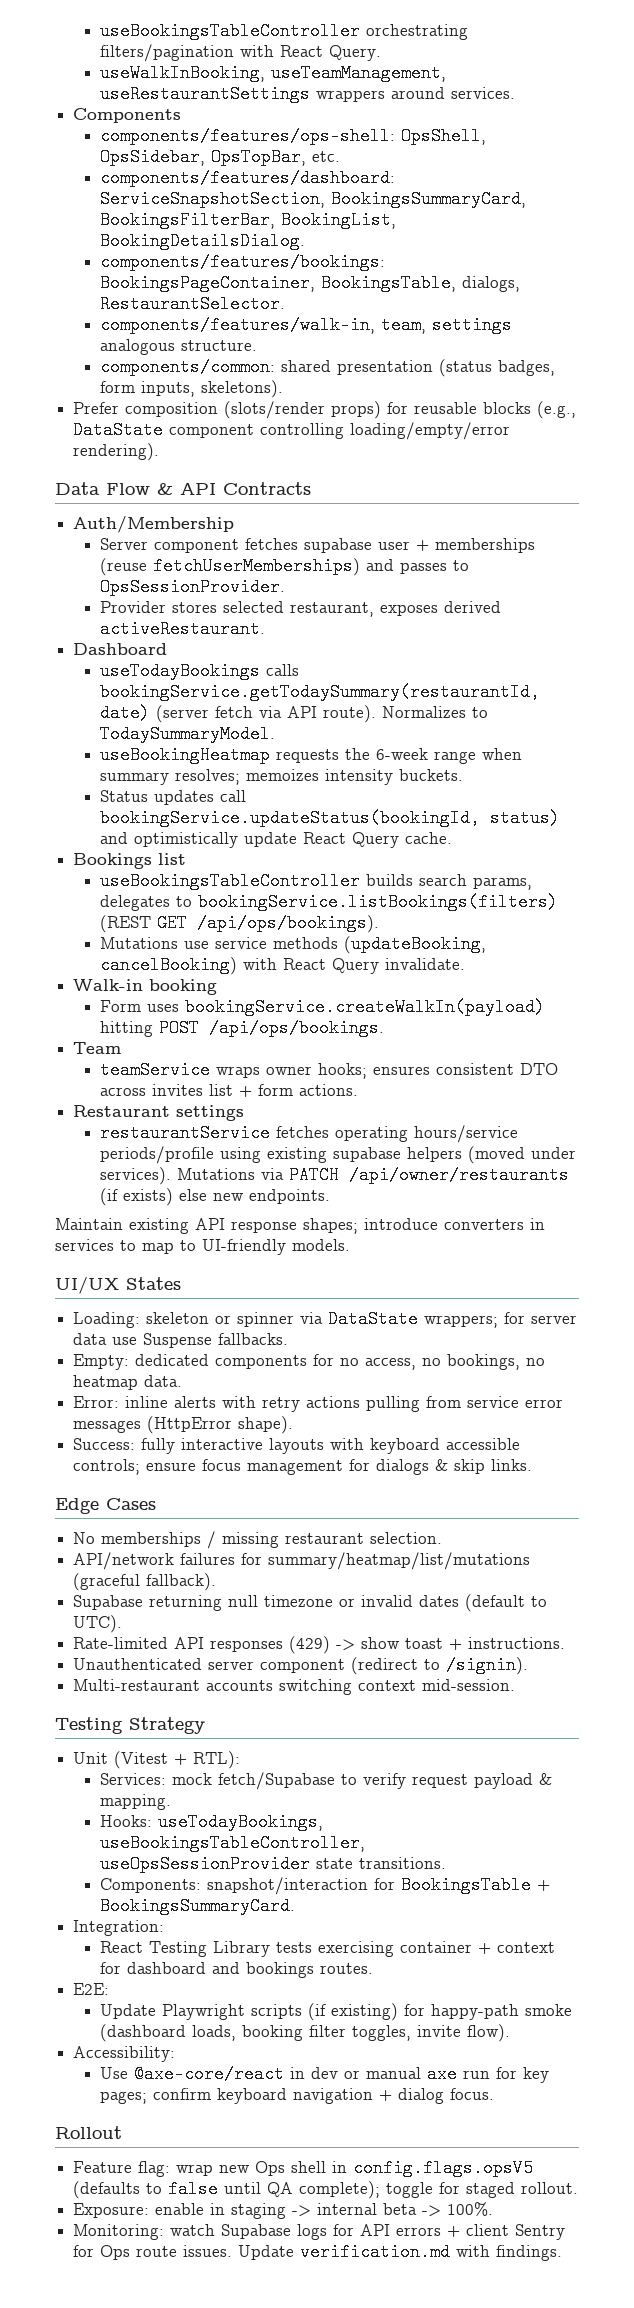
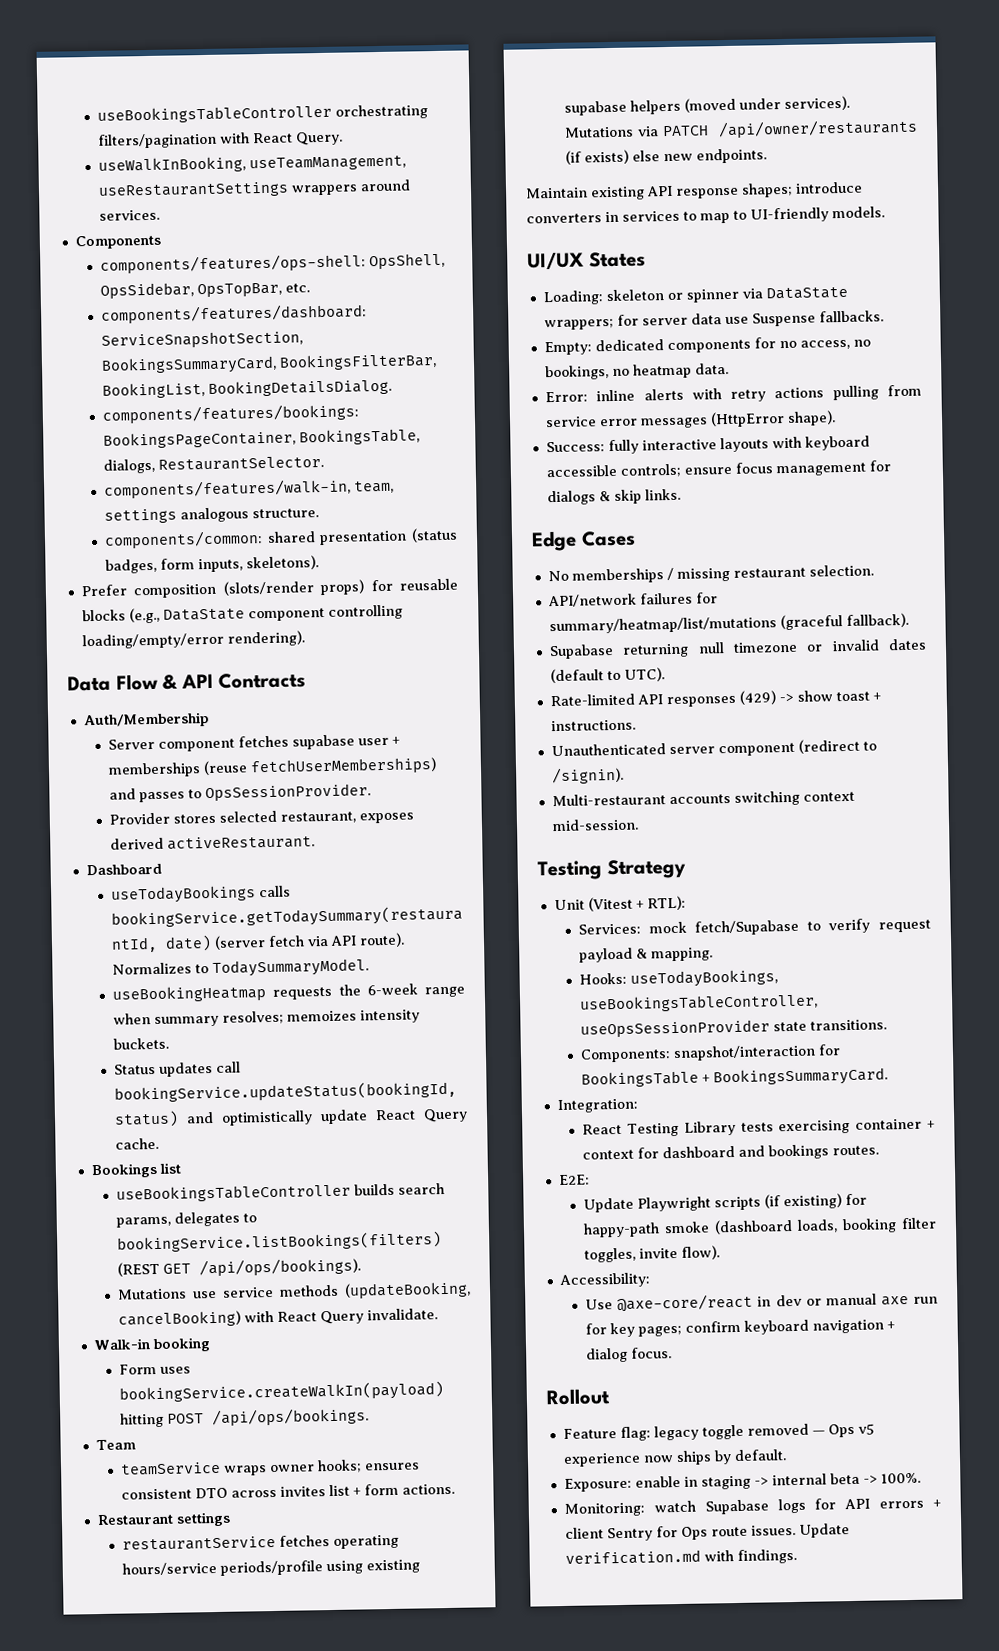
[176,2159,534,2177] [73,2180,579,2199] wrap new Ops shell in config.flags.opsV5 (defaults to false until QA complete); toggle for staged rollout. -> [653,1423,875,1441] [562,1449,787,1467] legacy toggle removed — Ops v5 experience now ships by default.

